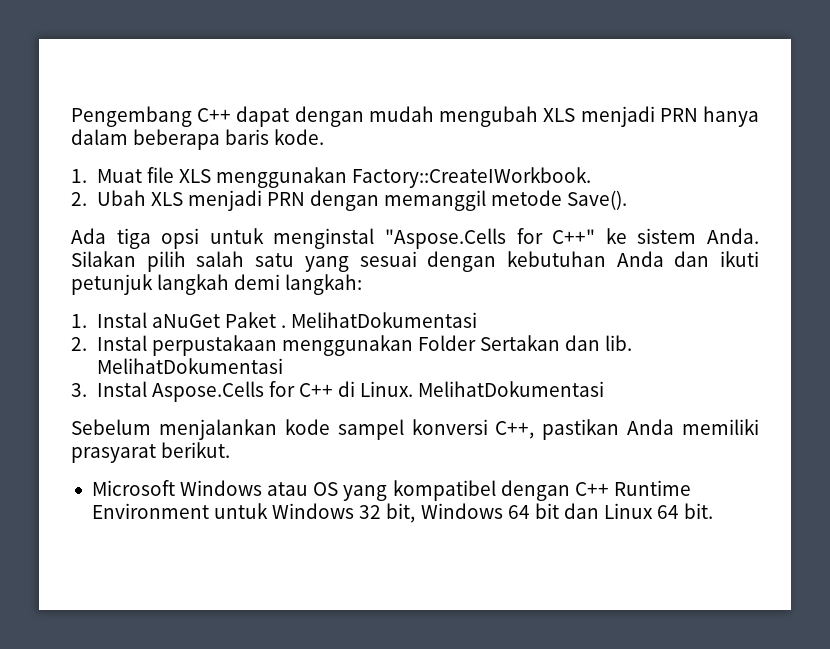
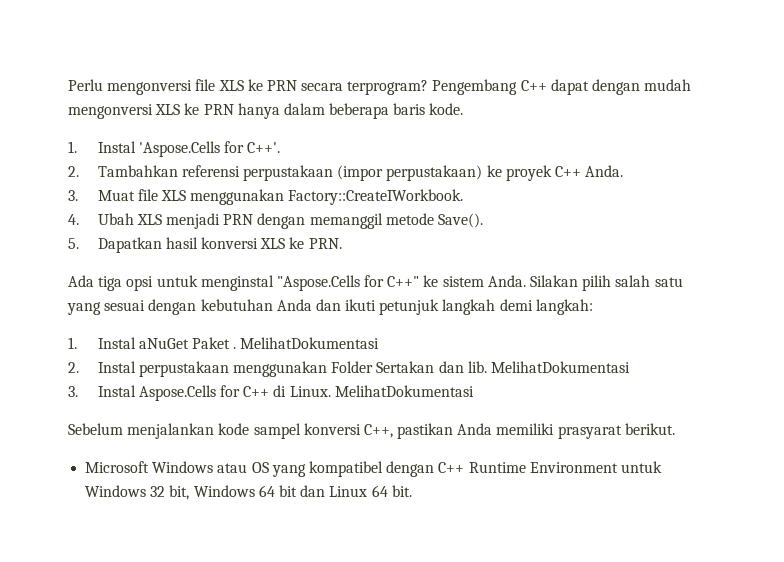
(71, 116) none -> [68,79,429,95] Perlu mengonversi file XLS ke PRN secara terprogram?
[439,106,655,127] mengubah XLS menjadi -> [68,103,200,119] mengonversi XLS ke
(87, 176) none -> [97,141,281,157] [68,165,624,181] [68,190,78,201] Instal 'Aspose.Cells for C++'. // 2. Tambahkan referensi perpustakaan (impor perpustakaan) ke proyek C++ Anda. // 3.
[71,192,87,206] 2. -> [68,214,79,225] 4.
(628, 200) none -> [68,237,342,253] // 5. Dapatkan hasil konversi XLS ke PRN.

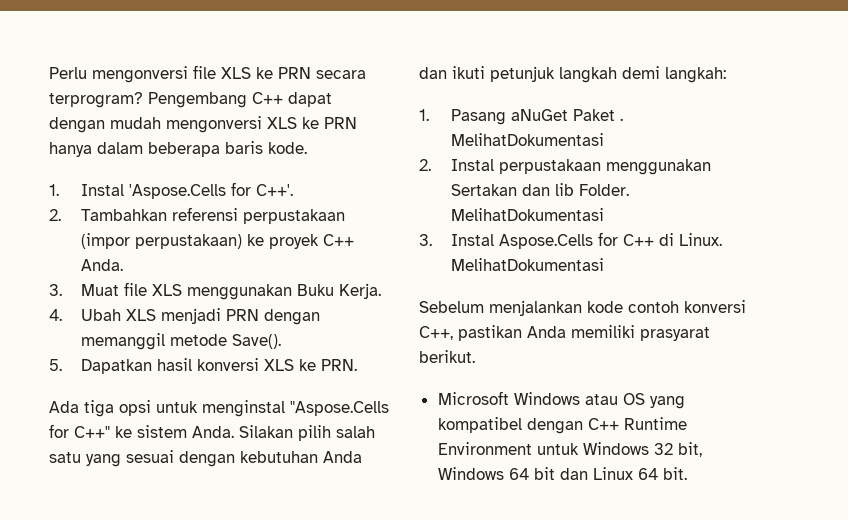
[288,189,464,205] Factory::CreateIWorkbook. -> [296,283,381,299] Buku Kerja.
[97,337,136,349] Instal -> [450,109,506,125] Pasang
[331,361,374,373] Folder -> (711, 167) none
[467,361,487,373] lib. -> [554,183,629,196] lib Folder.
[253,423,301,439] sampel -> [628,301,679,313] contoh

